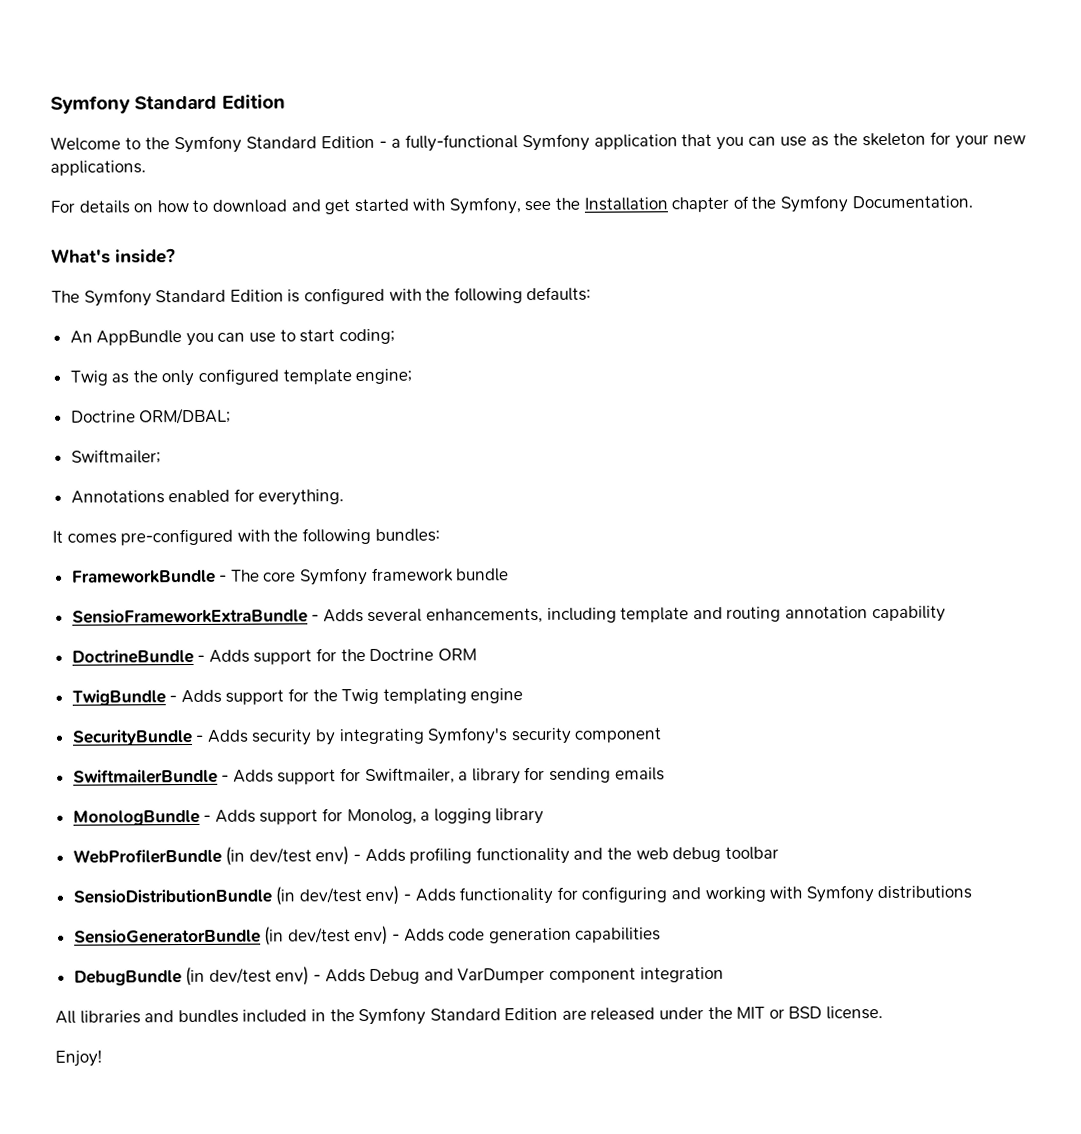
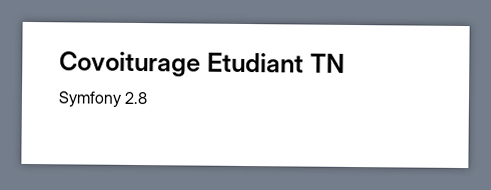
[50,94,286,114] [50,131,1027,154] [50,160,146,176] [50,195,973,215] [51,248,176,264] [51,286,592,307] [69,328,395,347] [69,368,413,387] [70,407,232,425] [70,449,161,464] [70,488,345,506] [52,527,440,546] [71,567,510,586] [71,605,946,624] [71,648,477,665] [71,688,524,706] [71,727,663,746] [72,766,665,785] [72,807,545,826] [72,846,779,866] [72,885,973,906] [73,925,662,946] [73,966,724,987] [55,1006,884,1026] [55,1049,102,1067] Symfony Standard Edition // Welcome to the Symfony Standard Edition - a fully-functional Symfony application that you can use as the skeleton for your new applications. // For details on how to download and get started with Symfony, see the Installation chapter of the Symfony Documentation. // What's inside? // The Symfony Standard Edition is configured with the following defaults: // An AppBundle you can use to start coding; // Twig as the only configured template engine; // Doctrine ORM/DBAL; // Swiftmailer; // Annotations enabled for everything. // It comes pre-configured with the following bundles: // FrameworkBundle - The core Symfony framework bundle // SensioFrameworkExtraBundle - Adds several enhancements, including template and routing annotation capability // DoctrineBundle - Adds support for the Doctrine ORM // TwigBundle - Adds support for the Twig templating engine // SecurityBundle - Adds security by integrating Symfony's security component // SwiftmailerBundle - Adds support for Swiftmailer, a library for sending emails // MonologBundle - Adds support for Monolog, a logging library // WebProfilerBundle (in dev/test env) - Adds profiling functionality and the web debug toolbar // SensioDistributionBundle (in dev/test env) - Adds functionality for configuring and working with Symfony distributions // SensioGeneratorBundle (in dev/test env) - Adds code generation capabilities // DebugBundle (in dev/test env) - Adds Debug and VarDumper component integration // All libraries and bundles included in the Symfony Standard Edition are released under the MIT or BSD license. // Enjoy! -> [59,51,345,77] [58,91,149,108] Covoiturage Etudiant TN // Symfony 2.8

